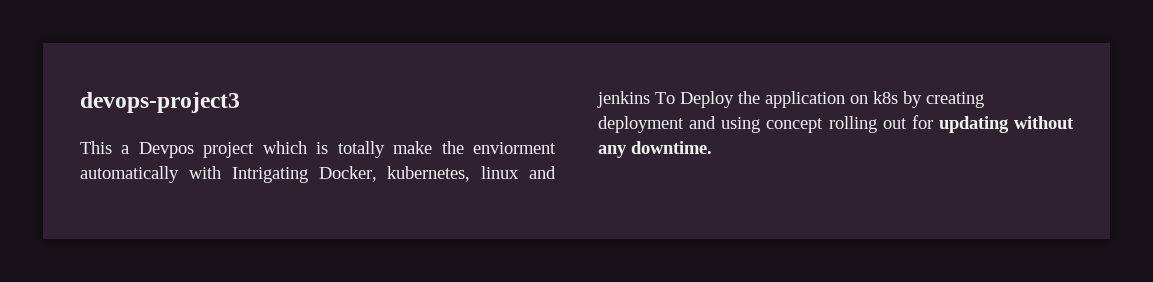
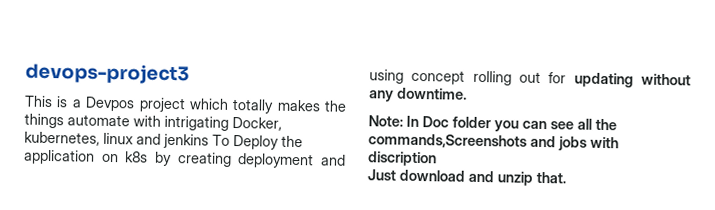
(112, 147) none -> [56,96,69,108] is
[316,141,556,158] [80,166,308,183] is totally make the enviorment automatically with Intrigating -> [232,98,347,114] [24,113,229,131] totally makes the things automate with intrigating
(712, 147) none -> [368,115,617,132] [368,133,619,151] [368,151,437,167] [367,169,566,186] // Note: In Doc folder you can see all the commands,Screenshots and jobs with discription // Just download and unzip that.

